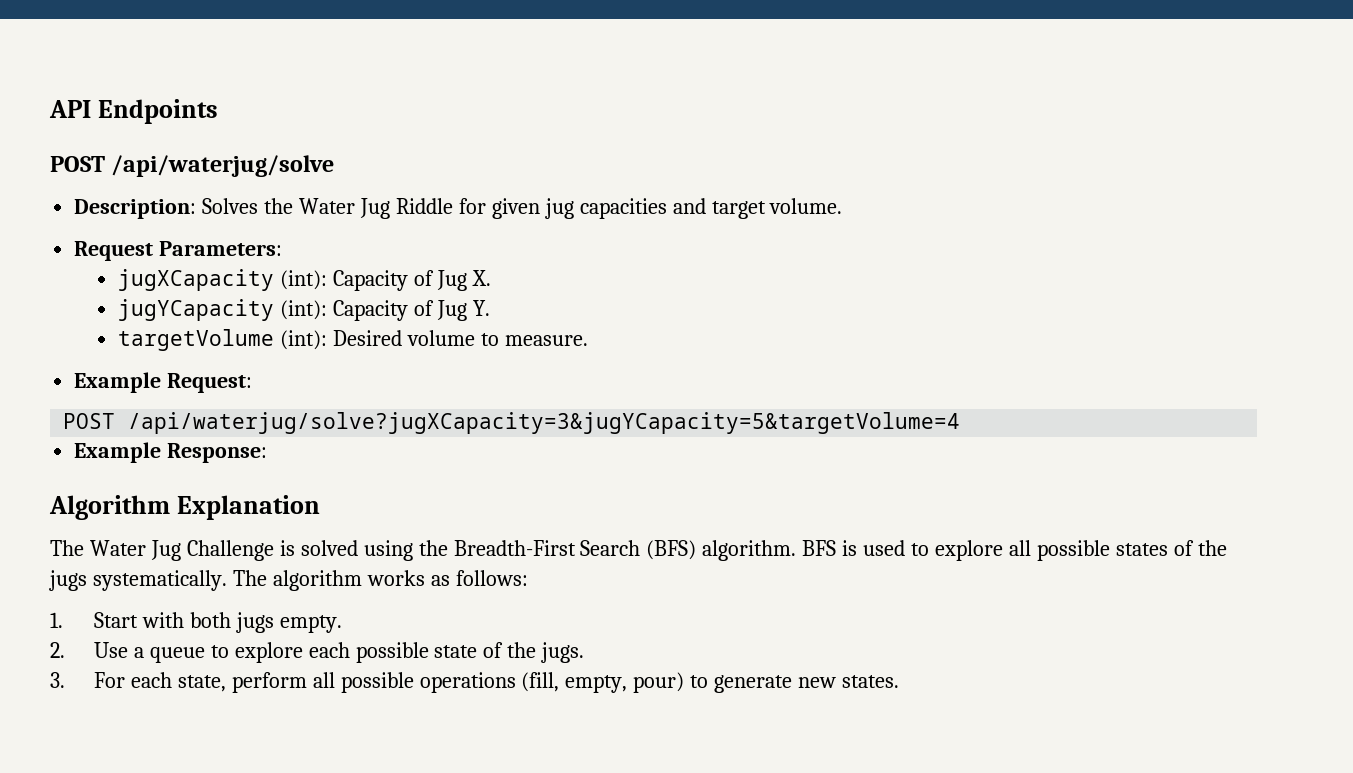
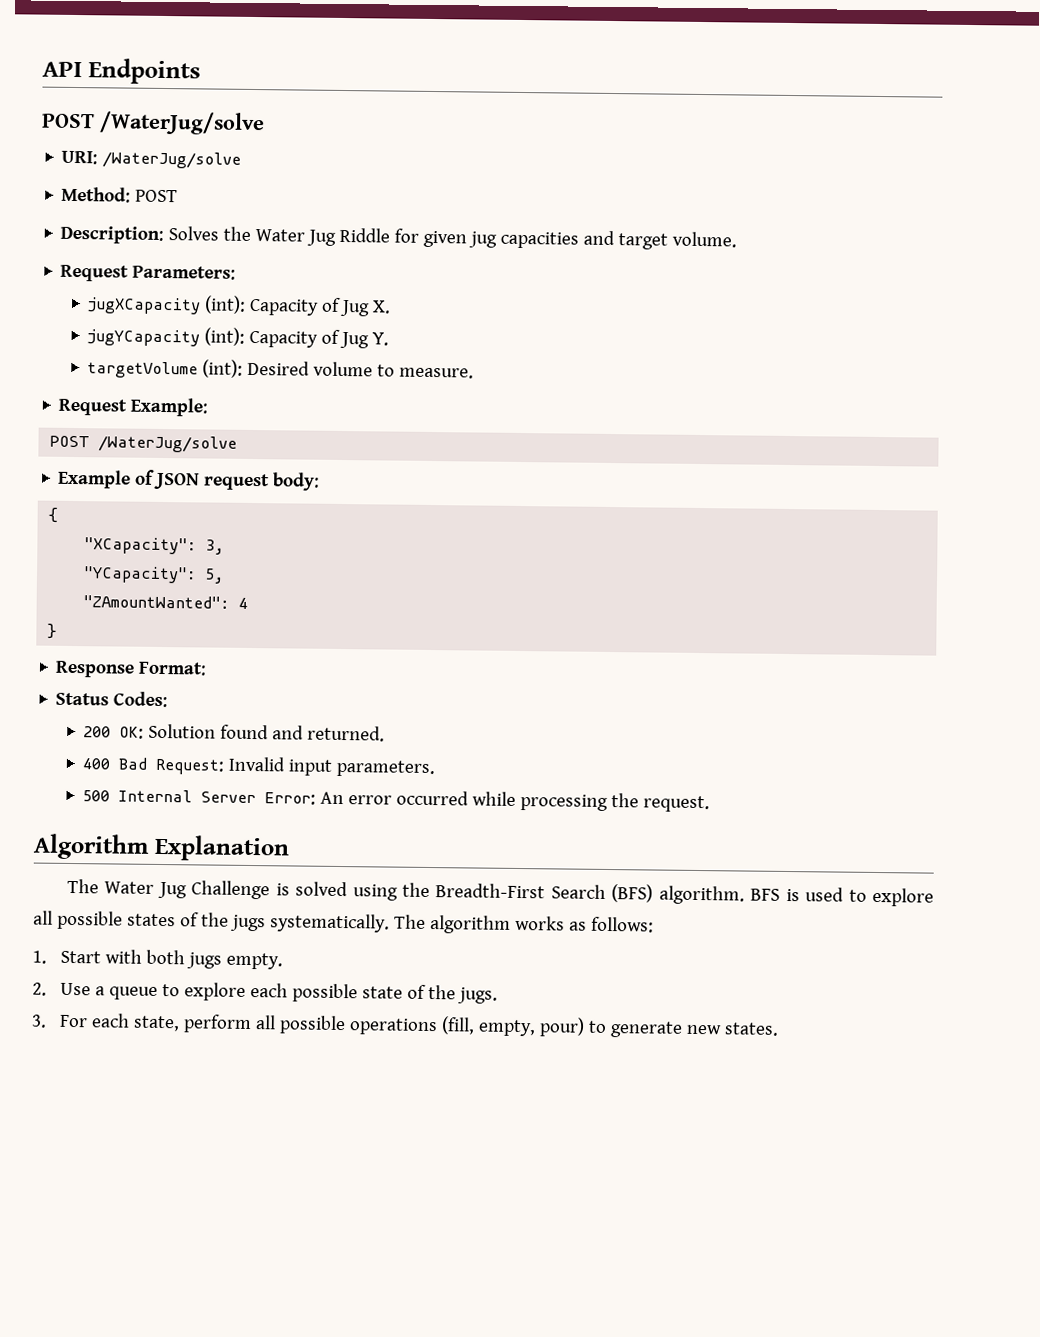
[111,155,335,177] /api/waterjug/solve -> [99,111,265,136] [61,150,242,169] [61,186,179,203] /WaterJug/solve // URI: /WaterJug/solve // Method: POST
[74,372,253,393] [63,412,961,434] [74,442,268,463] Example Request: // POST /api/waterjug/solve?jugXCapacity=3&jugYCapacity=5&targetVolume=4 // Example Response: -> [58,397,209,417] [49,435,238,453] [57,469,321,491] [48,507,59,523] [84,537,226,555] [83,566,226,584] [83,595,249,609] [47,623,58,639] [55,660,208,678] [55,691,169,708] [83,723,386,742] [82,756,436,778] [82,789,711,813] Request Example: // POST /WaterJug/solve // Example of JSON request body: // { // "XCapacity": 3, // "YCapacity": 5, // "ZAmountWanted": 4 // } // Response Format: // Status Codes: // 200 OK: Solution found and returned. // 400 Bad Request: Invalid input parameters. // 500 Internal Server Error: An error occurred while processing the request.

